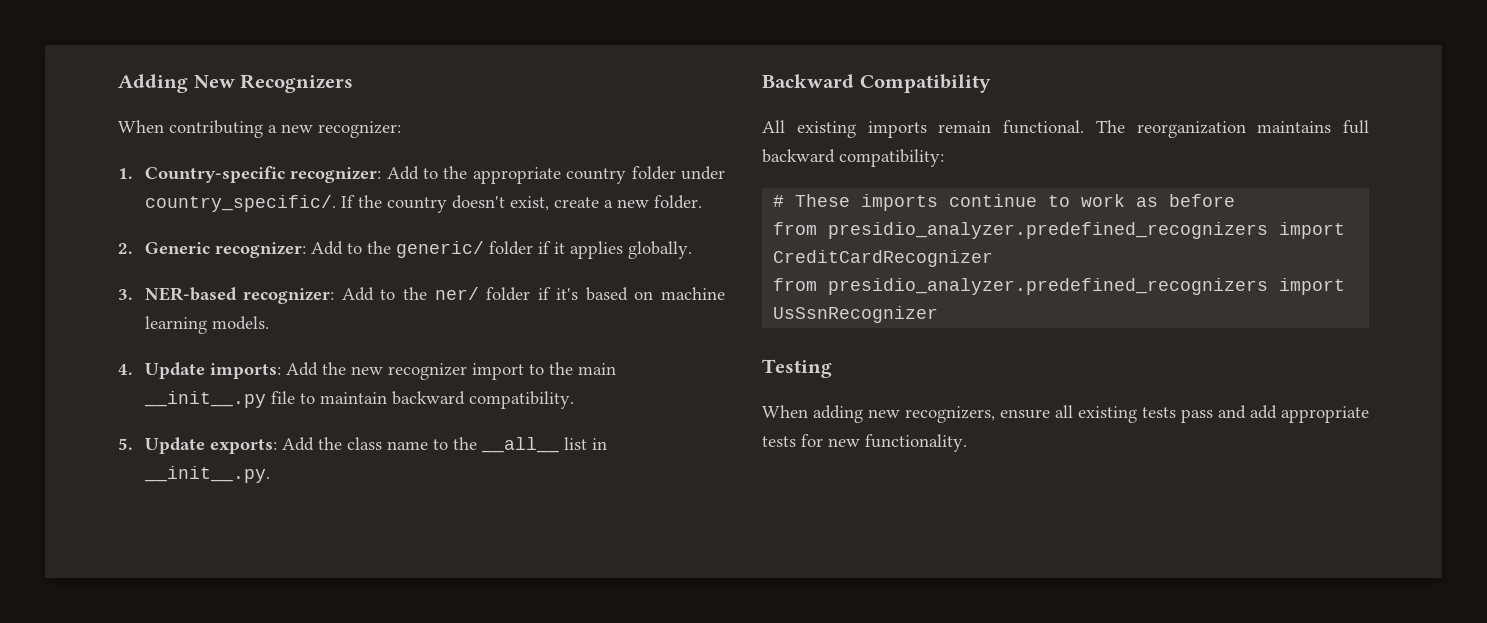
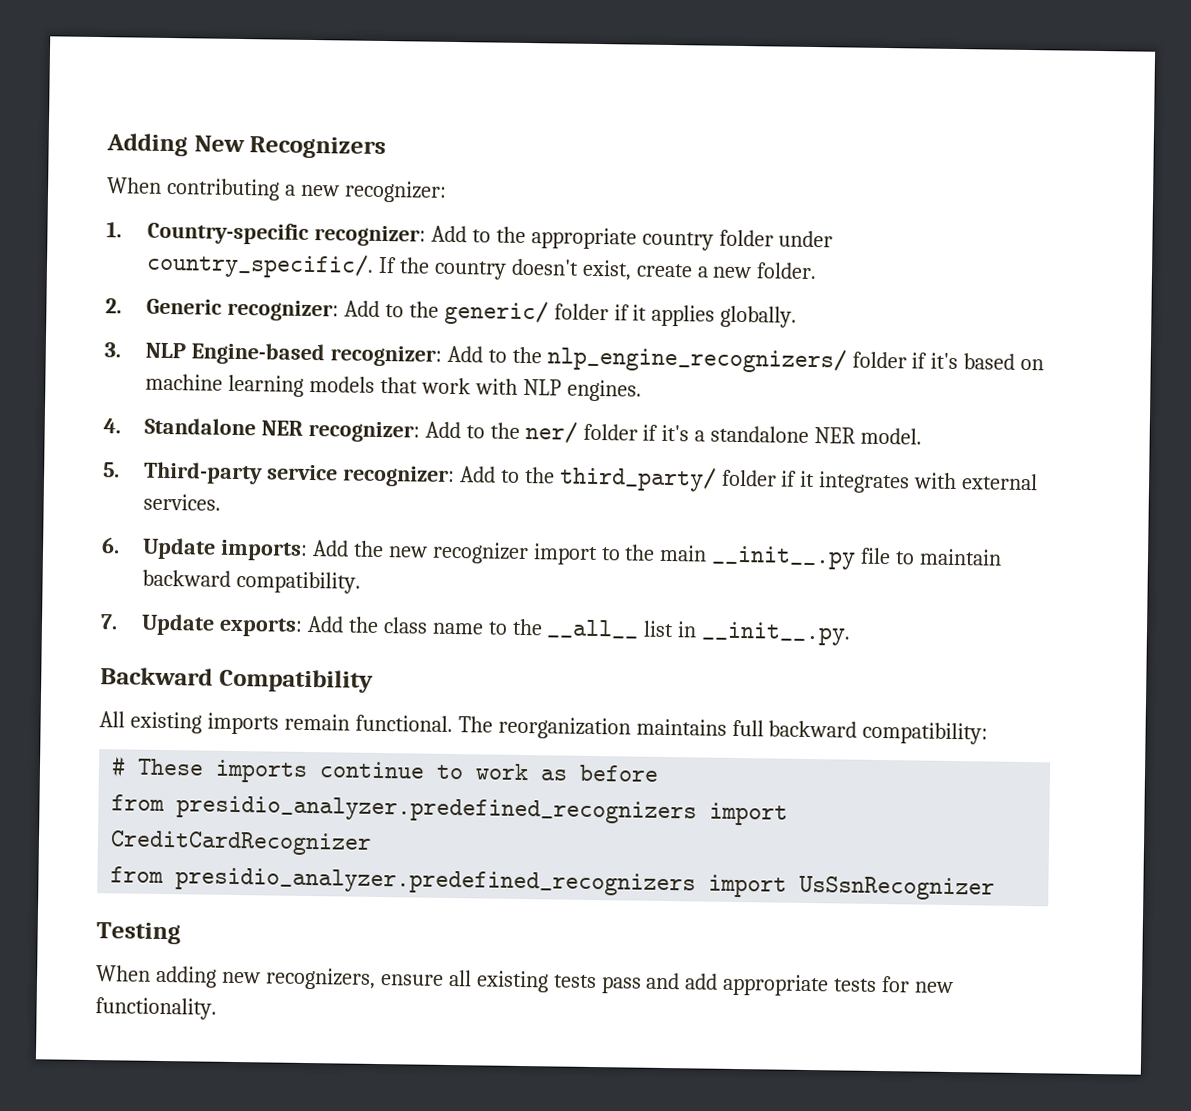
[144,287,237,301] NER-based -> [144,342,1045,374] [144,373,642,402] [103,417,303,436] NLP Engine-based recognizer: Add to the nlp_engine_recognizers/ folder if it's based on machine learning models that work with NLP engines. // 4. Standalone NER
[585,287,726,301] [144,316,269,334] [118,364,133,375] based on machine learning models. // 4. -> [694,425,923,445] [103,461,1039,494] [142,493,221,511] [101,537,120,554] a standalone NER model. // 5. Third-party service recognizer: Add to the third_party/ folder if it integrates with external services. // 6.
[118,438,133,450] 5. -> [100,614,118,630] 7.

